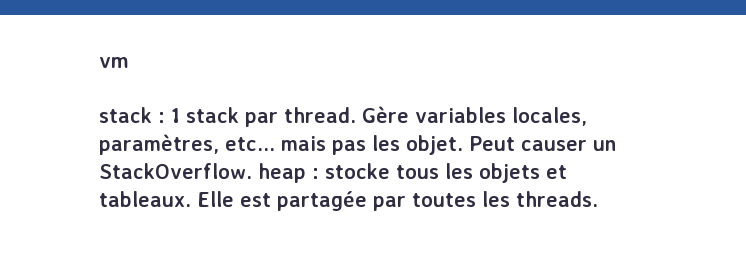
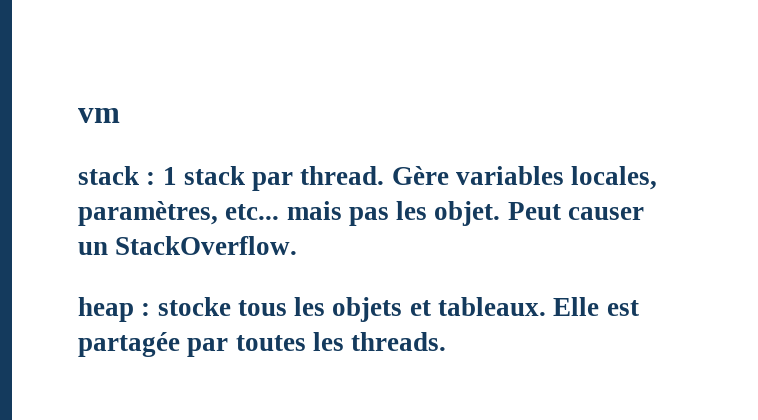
(252, 171) none -> (298, 245) //

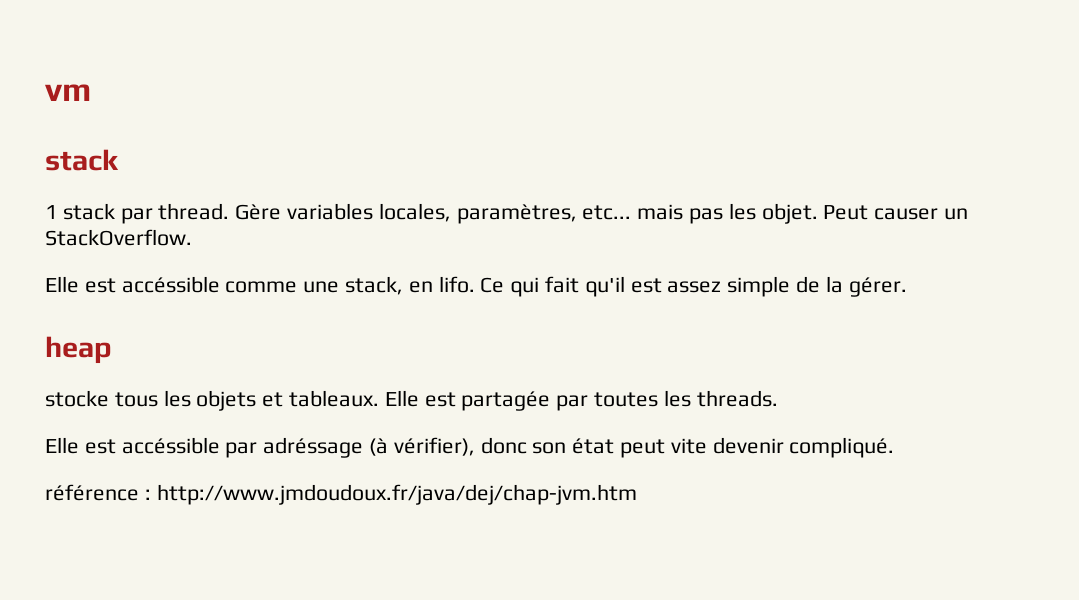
[146,172,156,185] : -> (119, 160) //
(298, 245) none -> [45,276,907,297] // Elle est accéssible comme une stack, en lifo. Ce qui fait qu'il est assez simple de la gérer.
[141,303,151,316] : -> (112, 350) //
(447, 341) none -> [45,437,895,458] [45,484,637,505] // Elle est accéssible par adréssage (à vérifier), donc son état peut vite devenir compliqué. // référence : http://www.jmdoudoux.fr/java/dej/chap-jvm.htm

